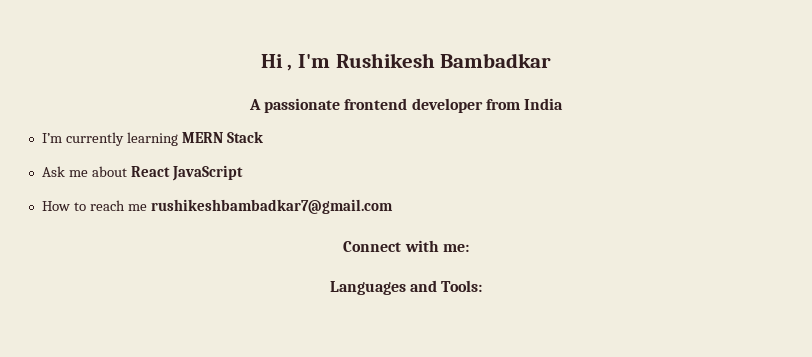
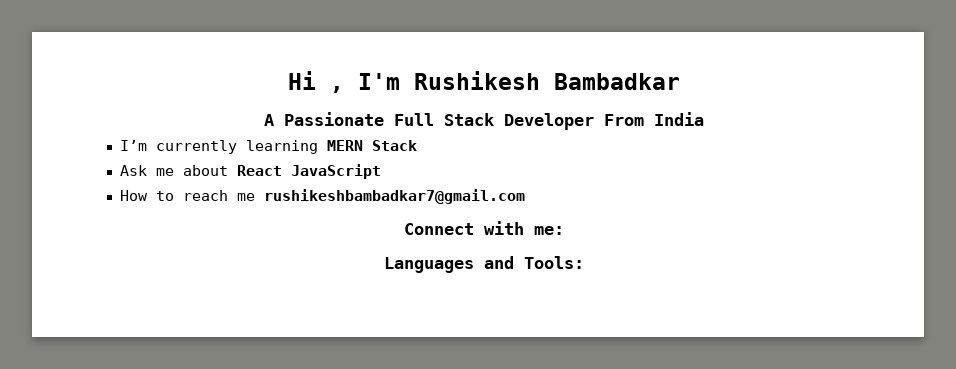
[264,98,520,113] passionate frontend developer from -> [284,112,644,130] Passionate Full Stack Developer From

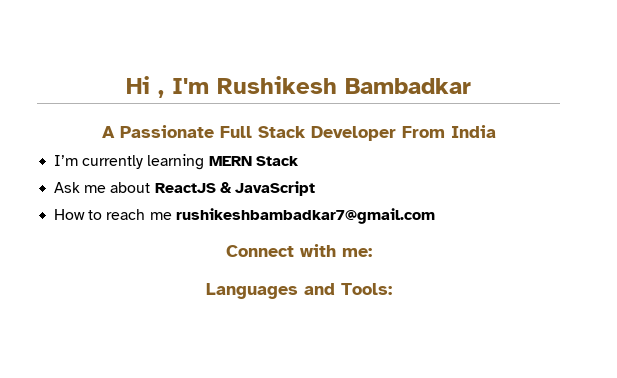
[236,165,282,176] React -> [154,182,232,193] ReactJS &

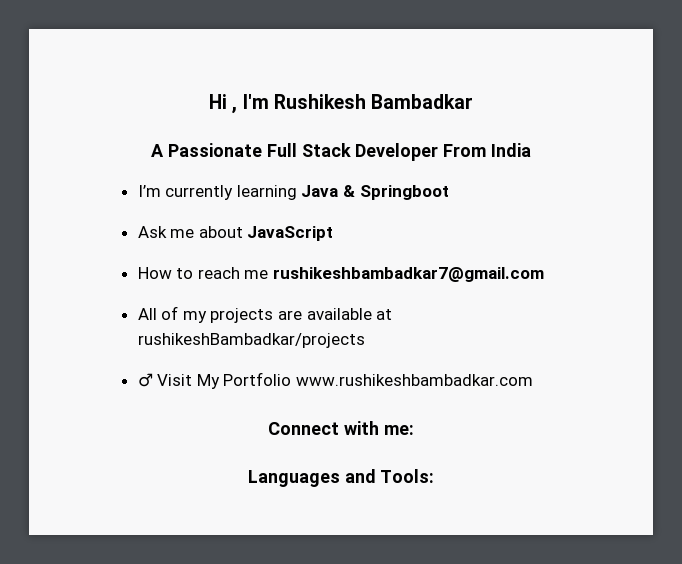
[208,156,299,166] MERN Stack -> [301,185,449,200] Java & Springboot
[154,182,232,193] ReactJS & -> (243, 232) none
(435, 216) none -> [137,306,393,323] [137,333,365,348] [137,372,534,389] // All of my projects are available at rushikeshBambadkar/projects // ♂ Visit My Portfolio www.rushikeshbambadkar.com

